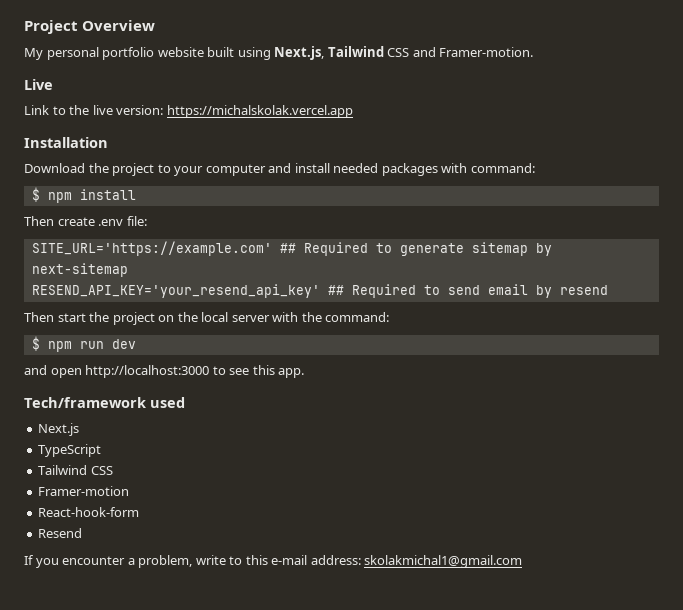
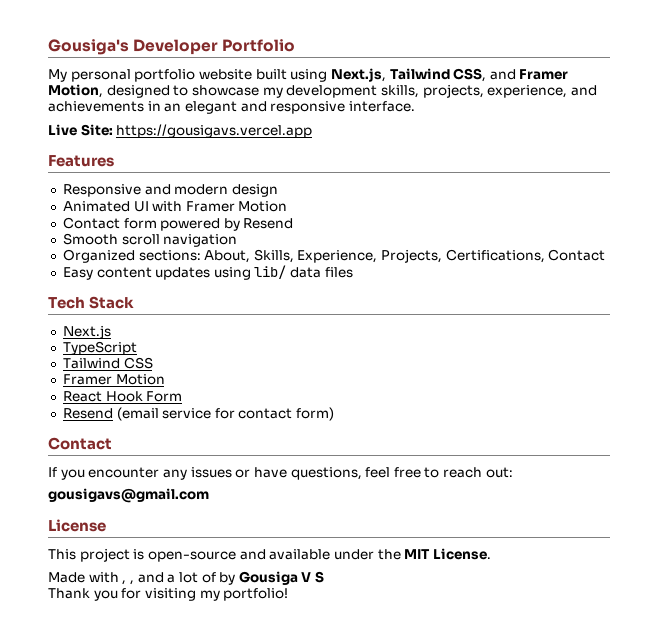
[24,20,156,34] Project Overview -> [48,39,296,55] Gousiga's Developer Portfolio
[387,47,534,57] [24,79,53,90] [24,105,353,118] [24,137,108,148] [24,163,535,176] [31,187,136,203] [24,216,147,226] [31,241,552,256] [31,263,128,277] [31,284,608,298] [24,312,390,325] [31,336,136,352] [24,365,305,378] [24,397,185,408] [38,423,80,436] [38,444,102,457] [38,465,113,475] [38,486,130,496] [38,507,140,517] [38,528,83,538] [24,555,523,568] CSS and Framer-motion. // Live // Link to the live version: https://michalskolak.vercel.app // Installation // Download the project to your computer and install needed packages with command: // $ npm install // Then create .env file: // SITE_URL='https://example.com' ## Required to generate sitemap by next-sitemap // RESEND_API_KEY='your_resend_api_key' ## Required to send email by resend // Then start the project on the local server with the command: // $ npm run dev // and open http://localhost:3000 to see this app. // Tech/framework used // Next.js // TypeScript // Tailwind CSS // Framer-motion // React-hook-form // Resend // If you encounter a problem, write to this e-mail address: skolakmichal1@gmail.com -> [453,68,569,82] [48,84,597,98] [48,101,415,114] [48,124,313,138] [48,155,114,167] [62,184,278,197] [62,201,288,212] [62,217,294,231] [62,233,238,247] [62,249,606,263] [62,265,353,280] [48,296,135,309] [62,325,111,339] [62,341,137,355] [62,357,153,369] [62,374,165,385] [62,391,183,402] [62,407,335,421] [48,437,112,450] [48,467,513,480] [48,488,209,503] [48,519,106,532] [48,548,491,562] [48,571,325,585] [48,588,289,601] CSS, and Framer Motion, designed to showcase my development skills, projects, experience, and achievements in an elegant and responsive interface. // Live Site: https://gousigavs.vercel.app // Features // Responsive and modern design // Animated UI with Framer Motion // Contact form powered by Resend // Smooth scroll navigation // Organized sections: About, Skills, Experience, Projects, Certifications, Contact // Easy content updates using lib/ data files // Tech Stack // Next.js // TypeScript // Tailwind CSS // Framer Motion // React Hook Form // Resend (email service for contact form) // Contact // If you encounter any issues or have questions, feel free to reach out: // gousigavs@gmail.com // License // This project is open-source and available under the MIT License. // Made with , , and a lot of by Gousiga V S // Thank you for visiting my portfolio!

